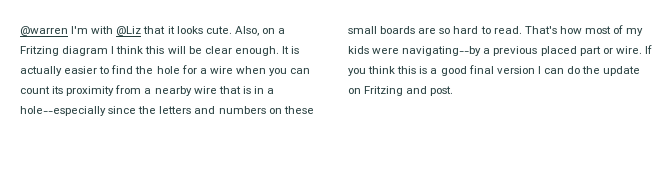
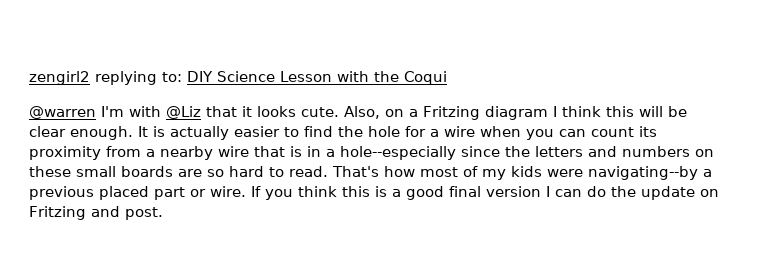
(20, 31) none -> [29,71,447,85] zengirl2 replying to: DIY Science Lesson with the Coqui //

